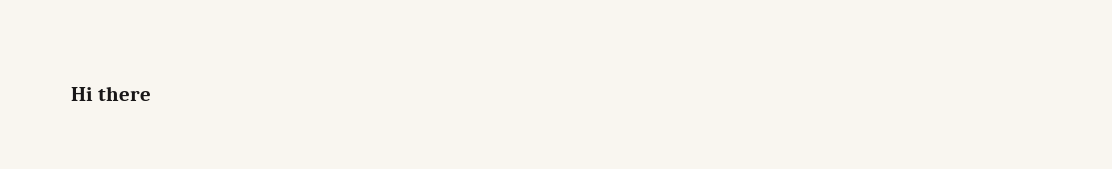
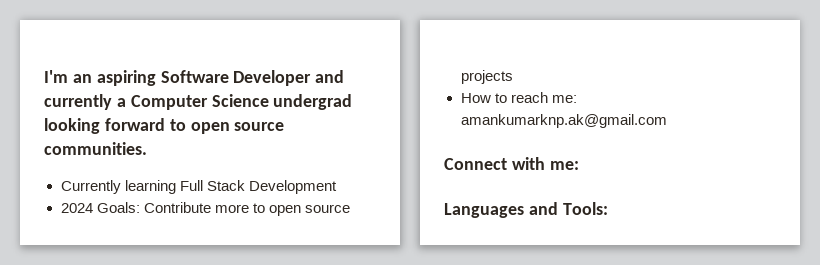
[71,86,151,101] Hi there -> [44,70,345,86] [44,94,353,110] [44,118,285,134] [44,142,147,155] [60,180,337,194] [60,202,350,216] [460,70,513,84] [460,92,577,103] [460,114,667,128] [444,157,579,170] [444,202,608,218] I'm an aspiring Software Developer and currently a Computer Science undergrad looking forward to open source communities. // Currently learning Full Stack Development // 2024 Goals: Contribute more to open source projects // How to reach me: amankumarknp.ak@gmail.com // Connect with me: // Languages and Tools:

